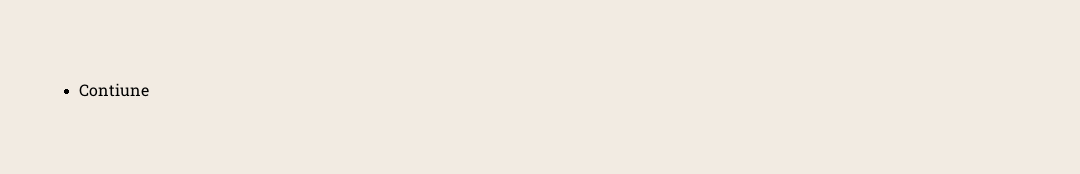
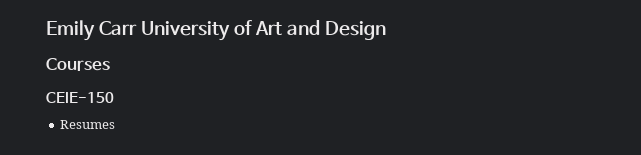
[78,83,149,97] Contiune -> [46,20,386,41] [46,58,110,71] [46,92,114,103] [60,120,116,129] Emily Carr University of Art and Design // Courses // CEIE-150 // Resumes

